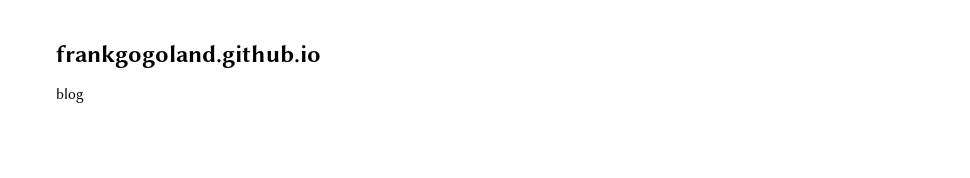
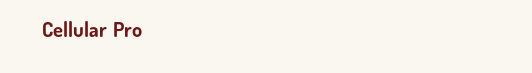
[56,45,321,68] [56,88,84,103] frankgogoland.github.io // blog -> [42,21,142,37] Cellular Pro

